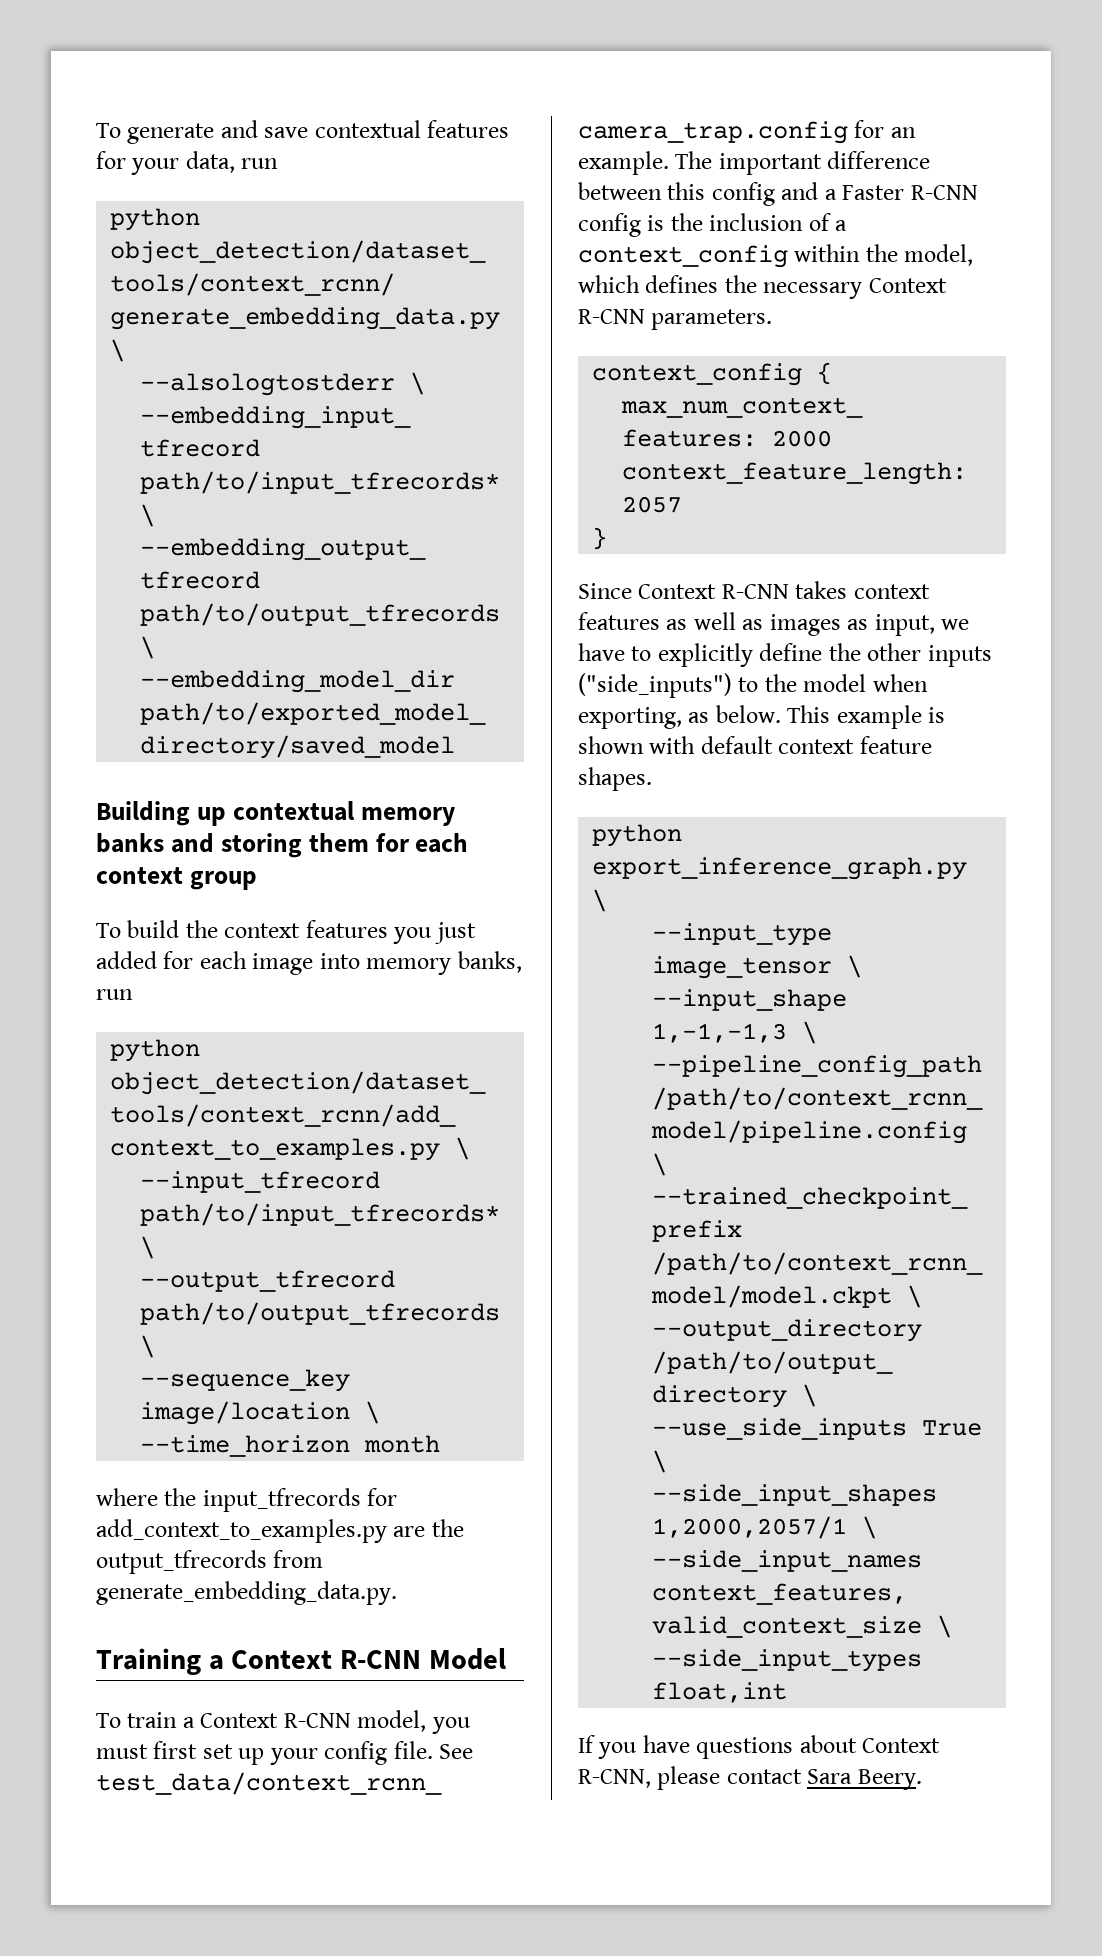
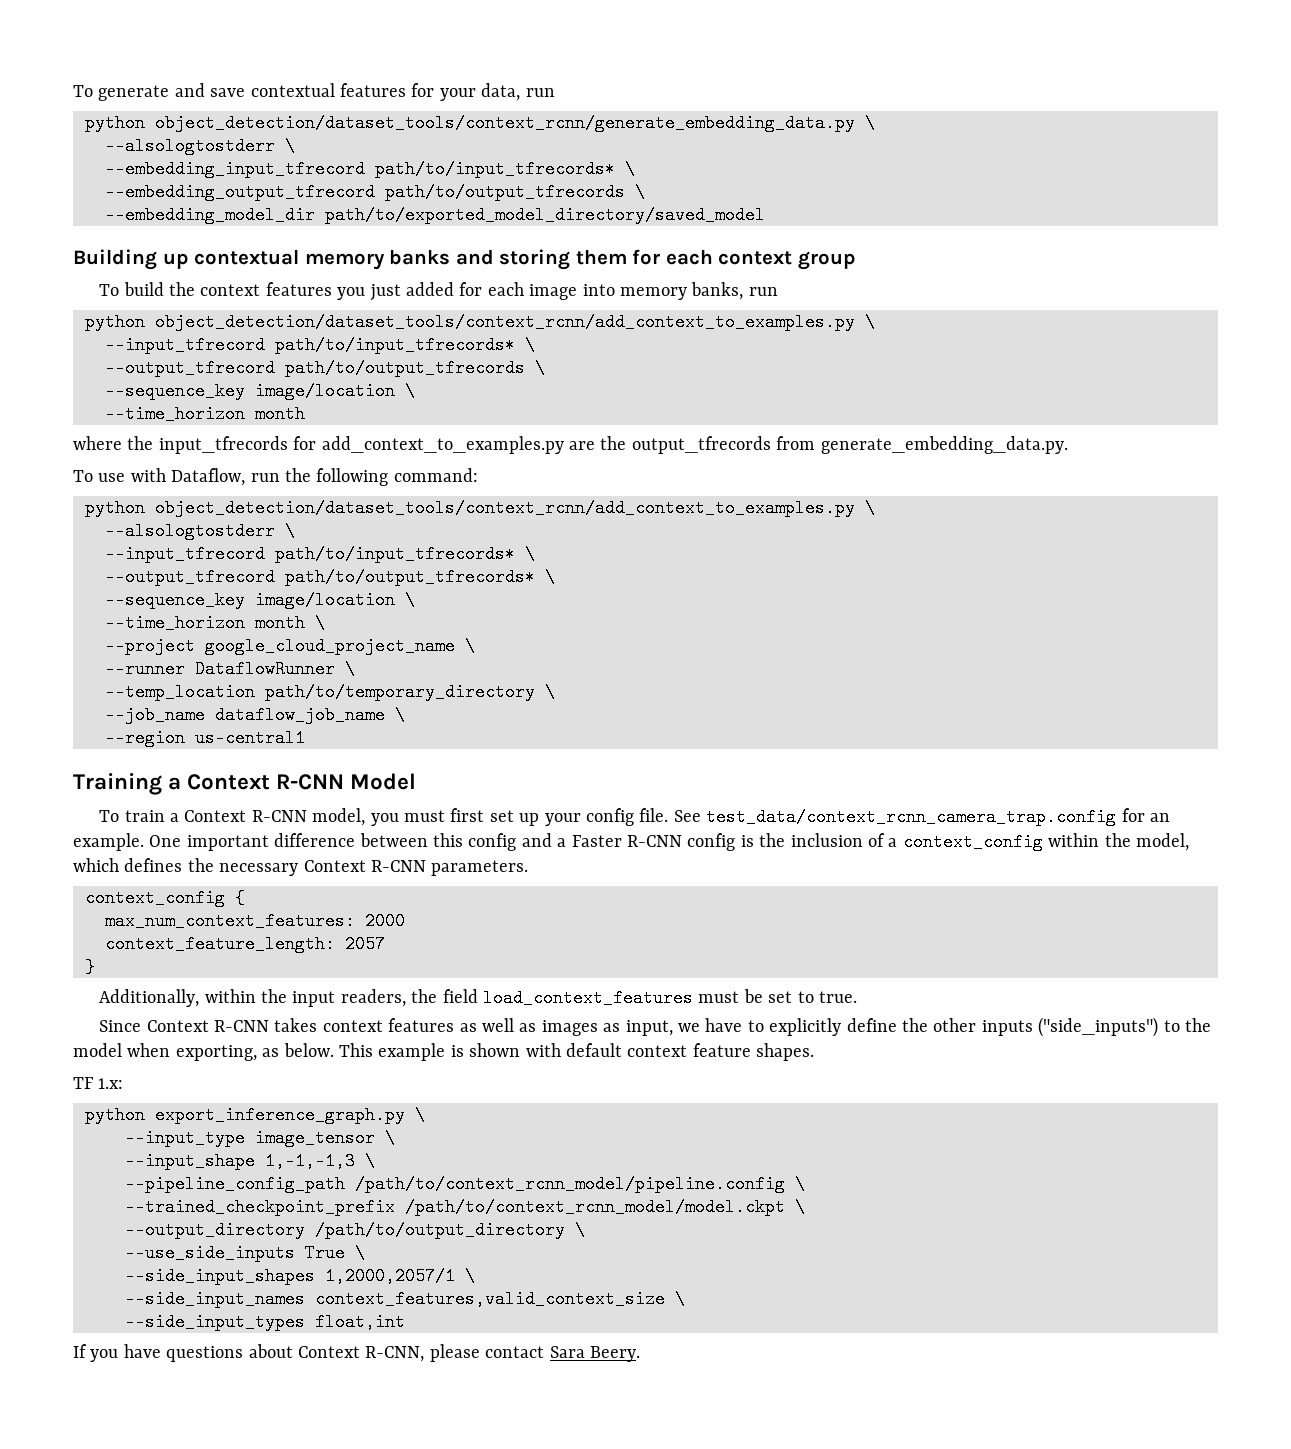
(397, 1593) none -> [73,468,478,486] [85,499,875,517] [105,522,295,540] [105,545,535,563] [105,568,555,586] [105,591,415,609] [105,614,325,632] [105,637,475,655] [105,660,355,678] [105,683,555,701] [105,706,405,724] [105,729,305,747] // To use with Dataflow, run the following command: // python object_detection/dataset_tools/context_rcnn/add_context_to_examples.py \ // --alsologtostderr \ // --input_tfrecord path/to/input_tfrecords* \ // --output_tfrecord path/to/output_tfrecords* \ // --sequence_key image/location \ // --time_horizon month \ // --project google_cloud_project_name \ // --runner DataflowRunner \ // --temp_location path/to/temporary_directory \ // --job_name dataflow_job_name \ // --region us-central1
[675,151,713,169] The -> [149,835,182,847] One
(608, 538) none -> [99,989,857,1007] // Additionally, within the input readers, the field load_context_features must be set to true.
(652, 779) none -> [73,1077,124,1089] // TF 1.x:

